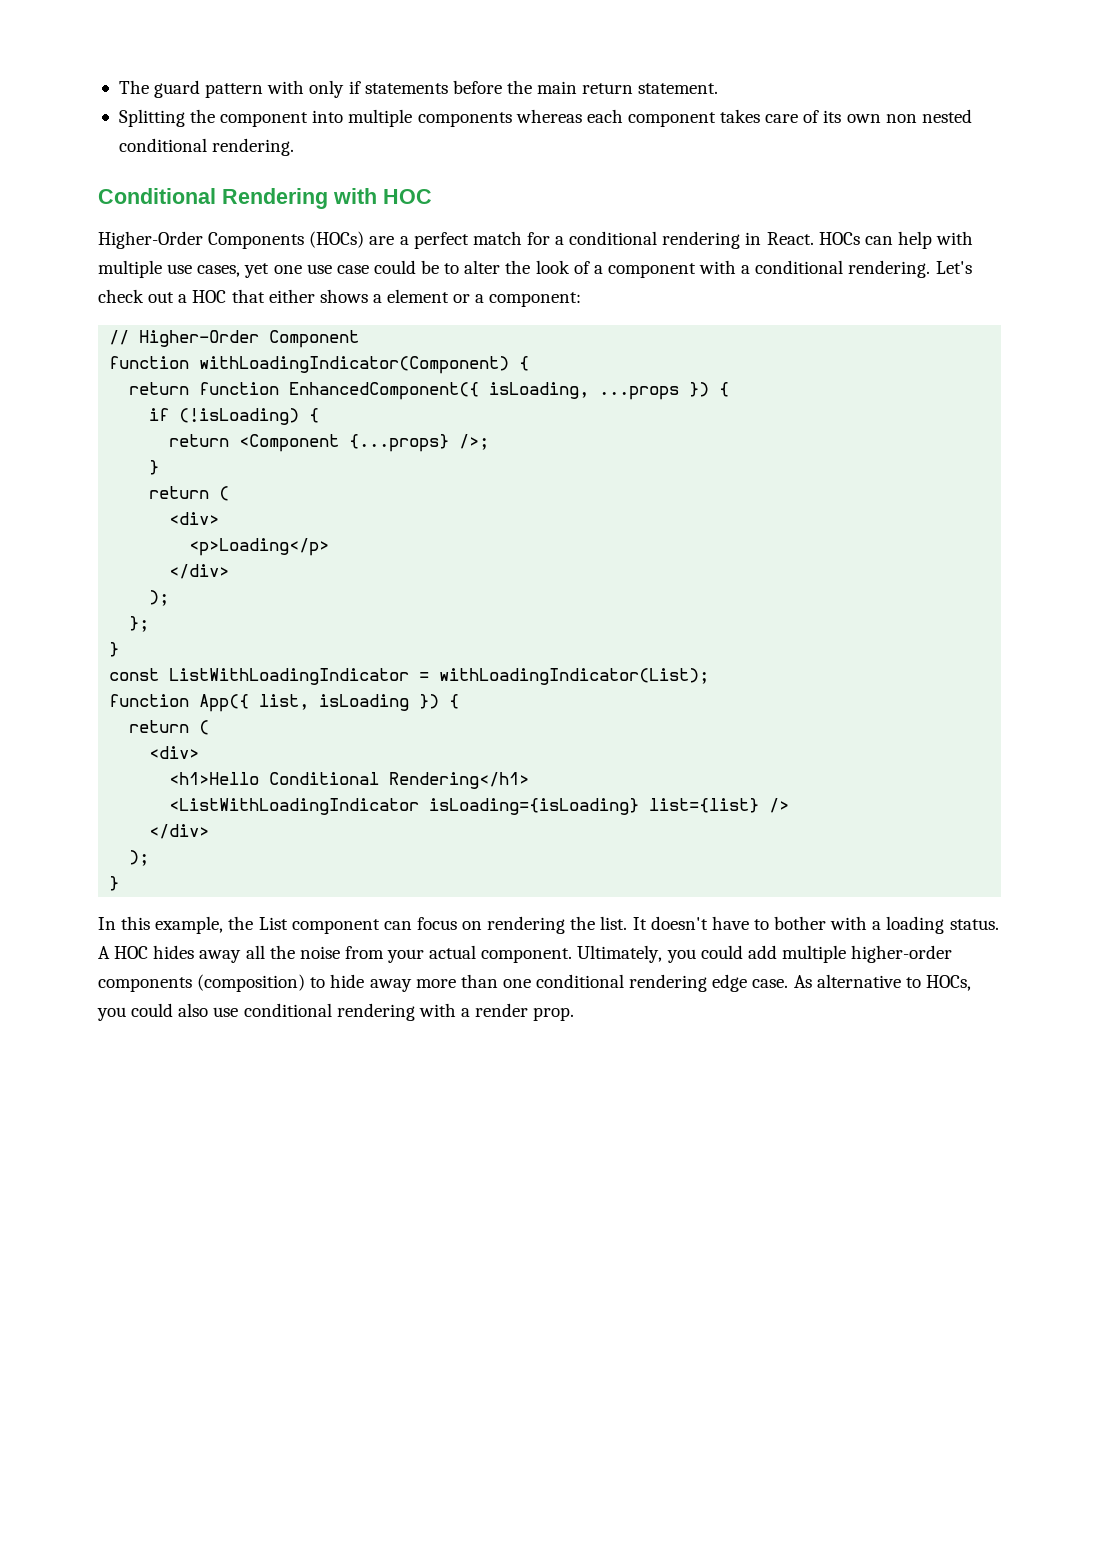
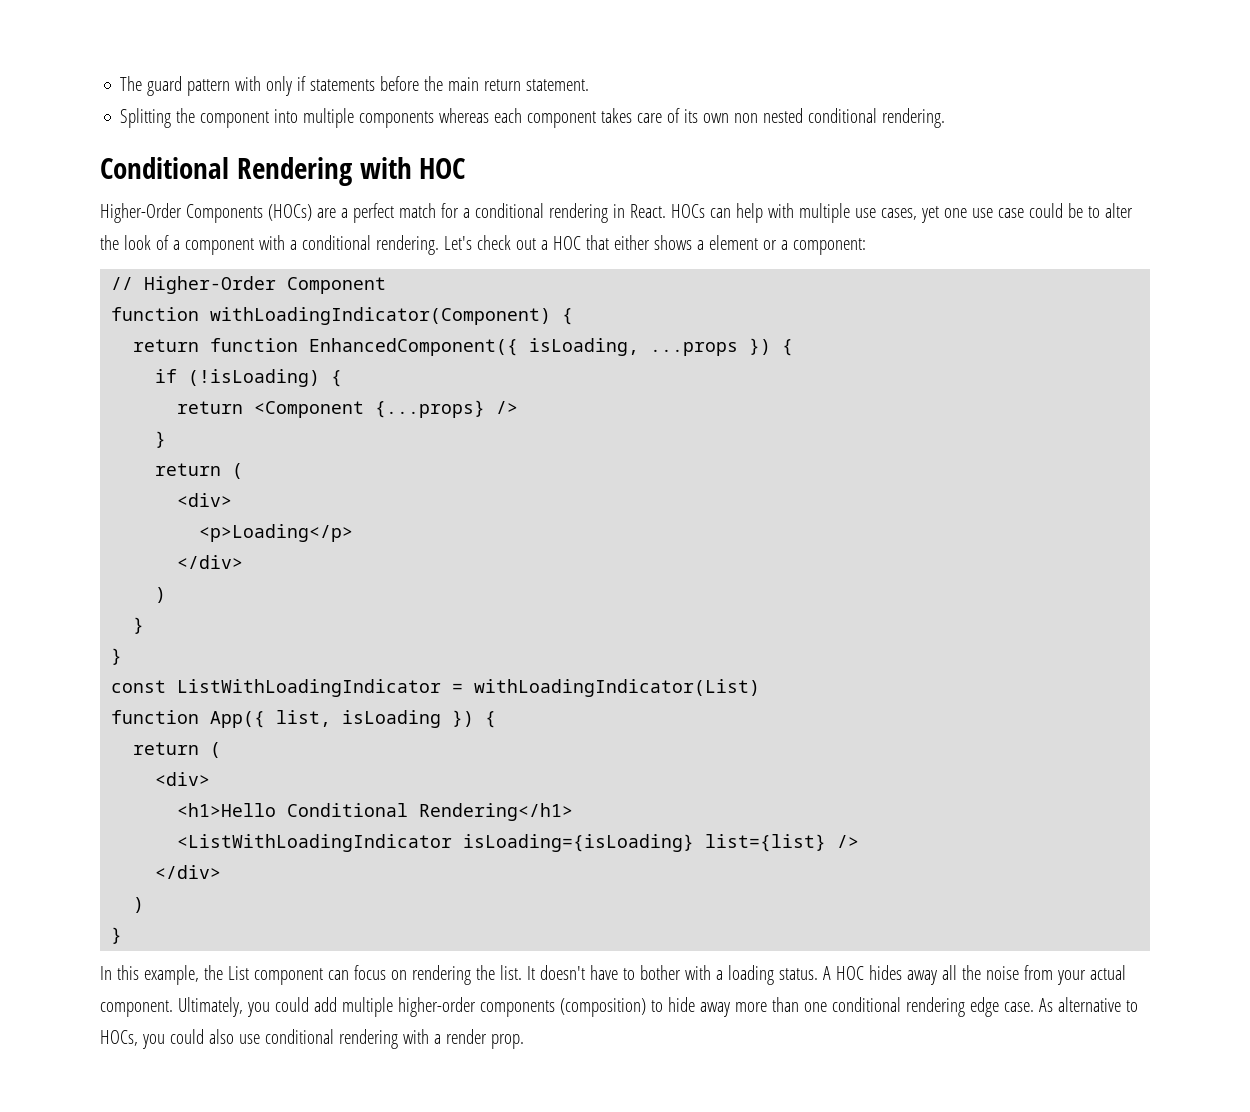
[459,434,490,450] />; -> [496,401,519,414] />
[149,590,170,606] [129,616,150,632] ); // }; -> [155,587,167,603] [133,617,145,634] ) // }
[439,668,710,685] withLoadingIndicator(List); -> [474,679,761,697] withLoadingIndicator(List)
[129,850,150,866] ); -> [133,897,145,913] )

